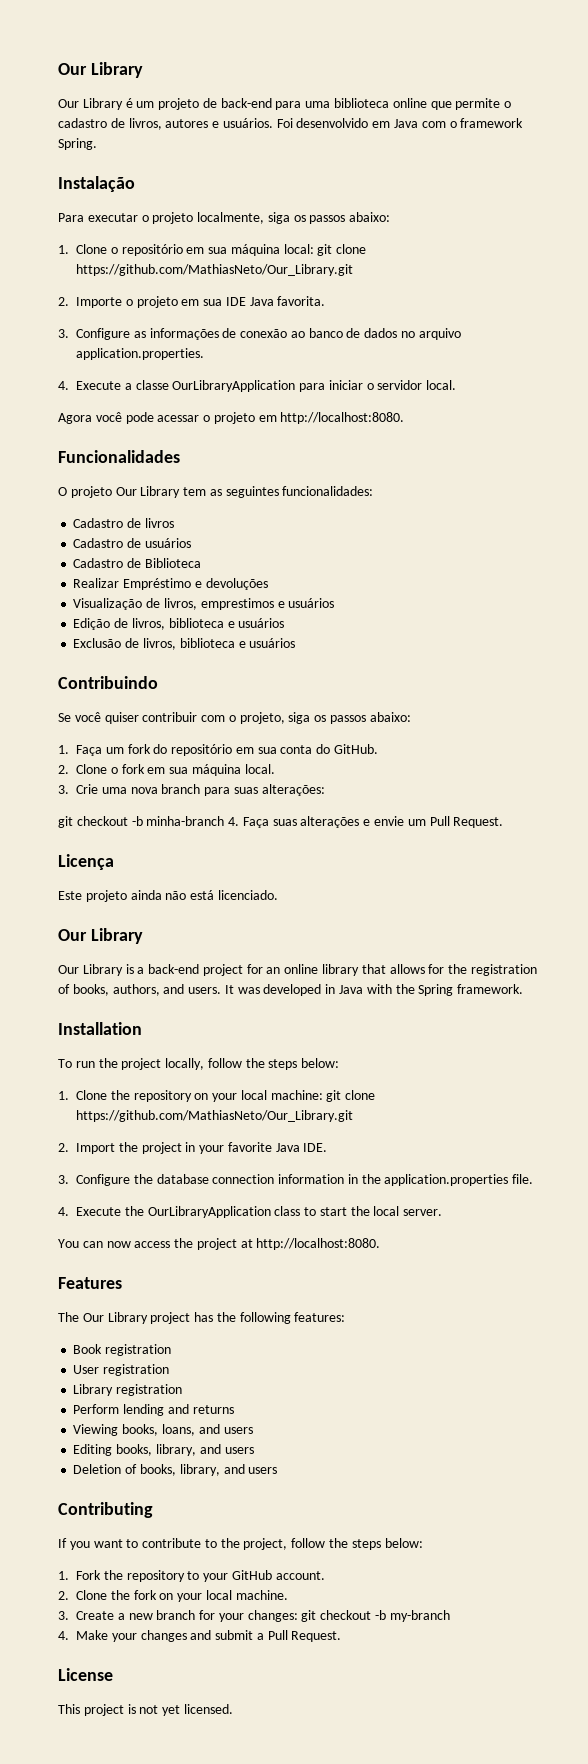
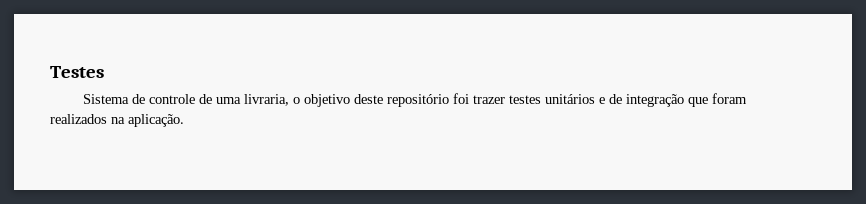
[58,62,143,78] [58,98,512,110] [58,118,524,130] [58,138,97,150] [58,176,135,192] [58,212,391,224] [58,244,367,256] [76,264,353,276] [58,296,326,308] [58,328,461,340] [76,348,204,360] [58,380,457,392] [58,412,405,424] [58,450,180,463] [58,486,374,498] [73,518,174,528] [73,538,191,548] [73,558,201,568] [73,578,268,590] [73,598,335,610] [73,618,285,630] [73,638,296,650] [58,676,158,689] [58,712,411,724] [58,744,379,756] [58,764,275,776] [58,784,325,796] [58,816,504,828] [58,854,114,870] [58,890,278,902] [58,928,143,944] [58,964,537,976] [58,984,524,996] [58,1022,142,1035] [58,1058,340,1070] [58,1090,376,1102] [76,1110,353,1122] [58,1142,328,1154] [58,1174,534,1186] [58,1206,443,1218] [58,1238,381,1250] [58,1277,122,1289] [58,1312,346,1324] [73,1344,172,1356] [73,1364,170,1376] [73,1384,183,1396] [73,1404,234,1416] [73,1424,253,1436] [73,1444,254,1456] [73,1464,278,1476] [58,1502,153,1518] [58,1538,423,1550] [58,1570,325,1582] [58,1590,288,1602] [58,1610,450,1622] [58,1630,342,1642] [58,1668,113,1681] [58,1704,233,1716] Our Library // Our Library é um projeto de back-end para uma biblioteca online que permite o cadastro de livros, autores e usuários. Foi desenvolvido em Java com o framework Spring. // Instalação // Para executar o projeto localmente, siga os passos abaixo: // 1. Clone o repositório em sua máquina local: git clone https://github.com/MathiasNeto/Our_Library.git // 2. Importe o projeto em sua IDE Java favorita. // 3. Configure as informações de conexão ao banco de dados no arquivo application.properties. // 4. Execute a classe OurLibraryApplication para iniciar o servidor local. // Agora você pode acessar o projeto em http://localhost:8080. // Funcionalidades // O projeto Our Library tem as seguintes funcionalidades: // Cadastro de livros // Cadastro de usuários // Cadastro de Biblioteca // Realizar Empréstimo e devoluções // Visualização de livros, emprestimos e usuários // Edição de livros, biblioteca e usuários // Exclusão de livros, biblioteca e usuários // Contribuindo // Se você quiser contribuir com o projeto, siga os passos abaixo: // 1. Faça um fork do repositório em sua conta do GitHub. // 2. Clone o fork em sua máquina local. // 3. Crie uma nova branch para suas alterações: // git checkout -b minha-branch 4. Faça suas alterações e envie um Pull Request. // Licença // Este projeto ainda não está licenciado. // Our Library // Our Library is a back-end project for an online library that allows for the registration of books, authors, and users. It was developed in Java with the Spring framework. // Installation // To run the project locally, follow the steps below: // 1. Clone the repository on your local machine: git clone https://github.com/MathiasNeto/Our_Library.git // 2. Import the project in your favorite Java IDE. // 3. Configure the database connection information in the application.properties file. // 4. Execute the OurLibraryApplication class to start the local server. // You can now access the project at http://localhost:8080. // Features // The Our Library project has the following features: // Book registration // User registration // Library registration // Perform lending and returns // Viewing books, loans, and users // Editing books, library, and users // Deletion of books, library, and users // Contributing // If you want to contribute to the project, follow the steps below: // 1. Fork the repository to your GitHub account. // 2. Clone the fork on your local machine. // 3. Create a new branch for your changes: git checkout -b my-branch // 4. Make your changes and submit a Pull Request. // License // This project is not yet licensed. -> [50,66,104,78] [82,93,747,107] [50,114,184,127] Testes // Sistema de controle de uma livraria, o objetivo deste repositório foi trazer testes unitários e de integração que foram realizados na aplicação.

